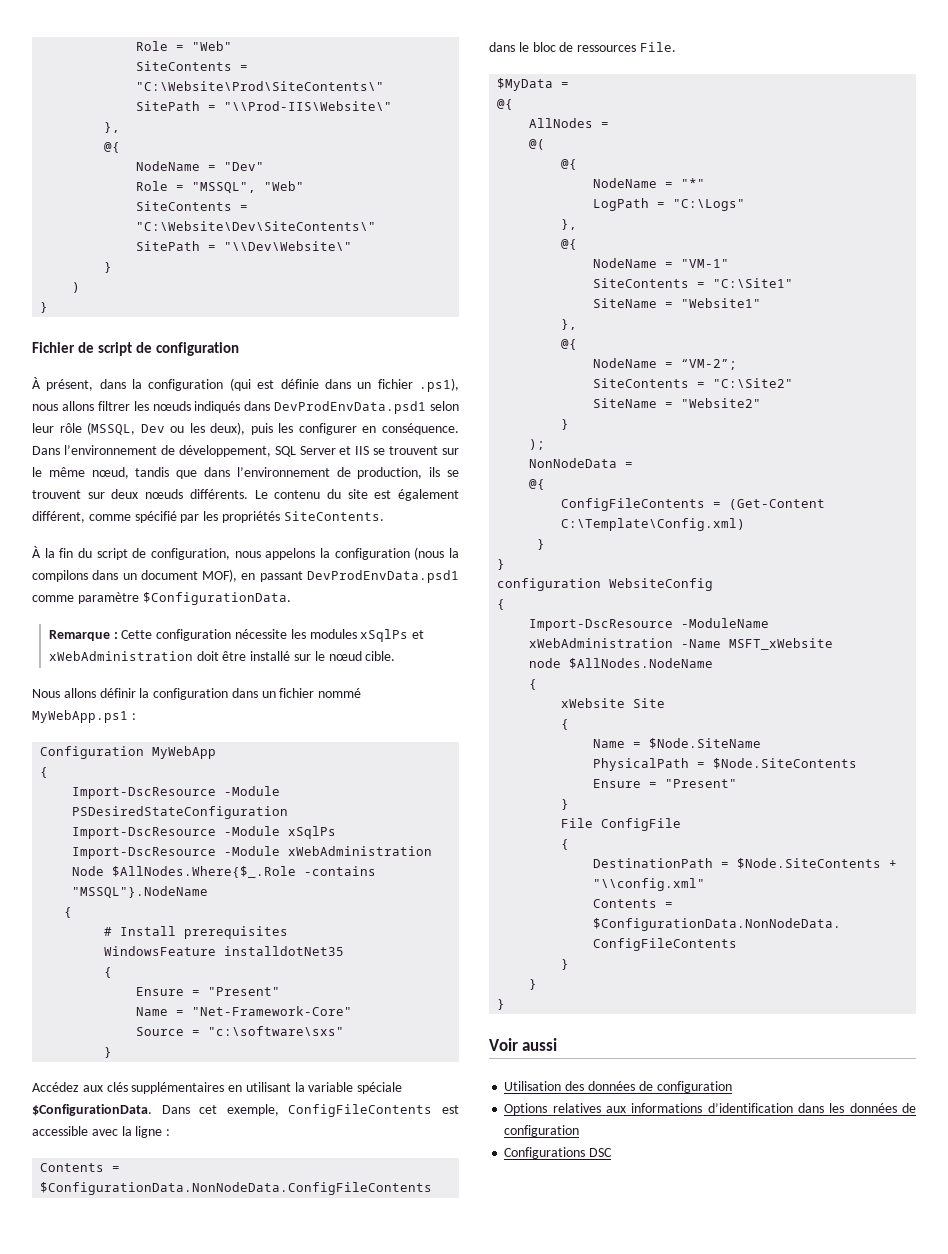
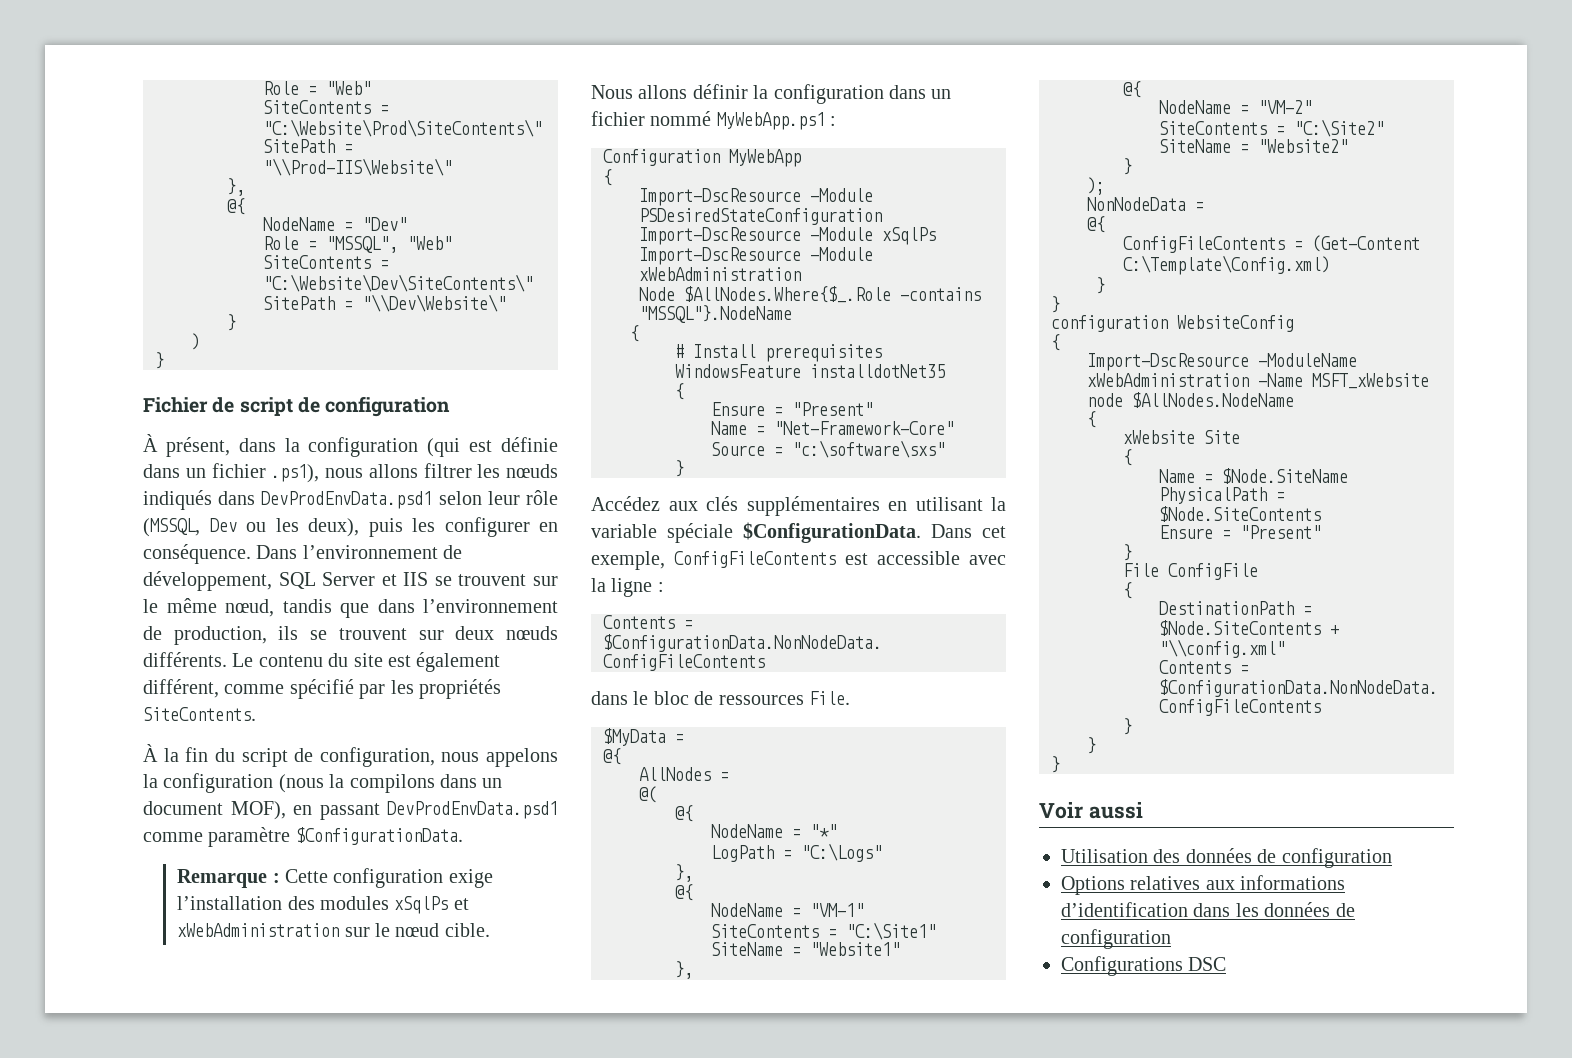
[234,629,306,639] nécessite les -> [448,869,493,888] [177,896,315,910] exige l’installation des
[196,651,291,661] doit être installé -> (340, 930) none
[681,359,738,370] “VM-2”; -> [1258,100,1312,114] "VM-2"

